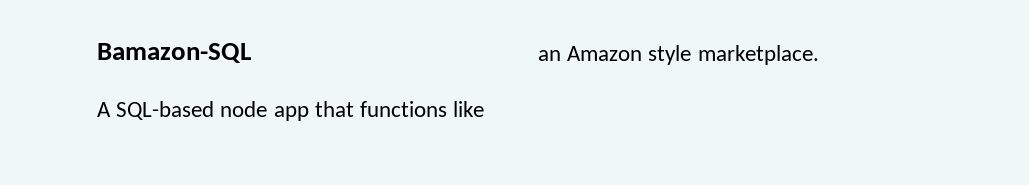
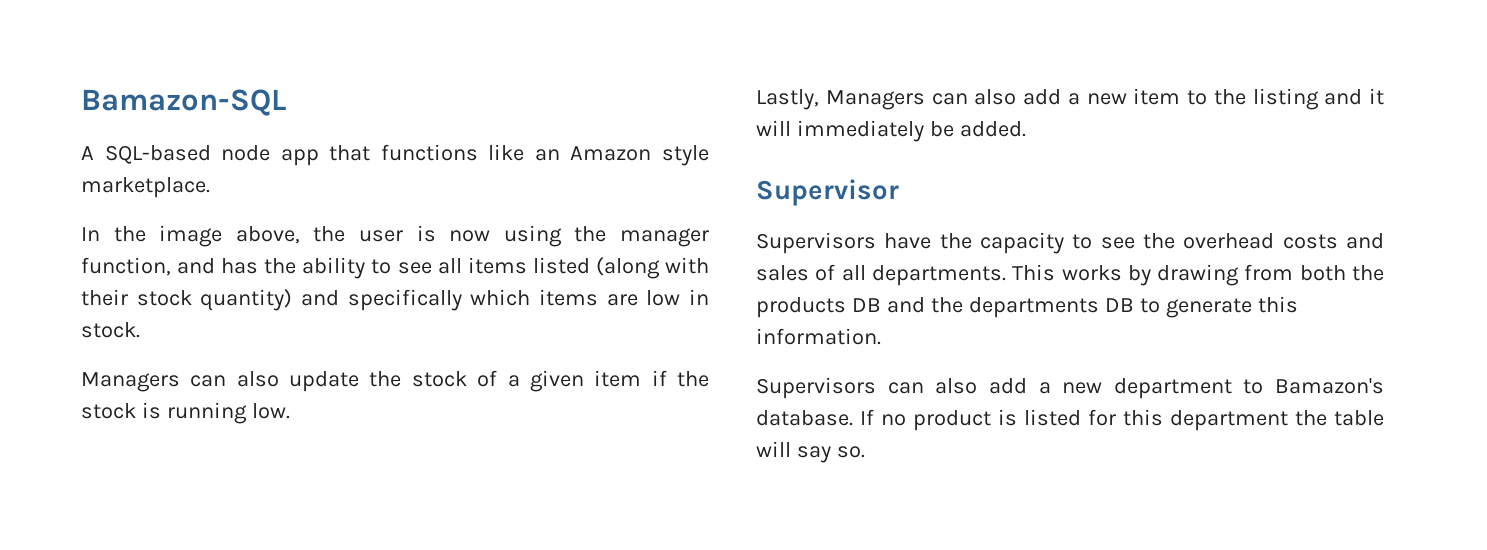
(819, 55) none -> [81,225,710,247] [81,257,709,279] [81,289,709,311] [81,322,140,338] [81,370,710,392] [81,402,290,424] [756,88,1384,110] [756,120,1026,142] [756,179,899,206] [756,232,1384,254] [756,264,1384,286] [756,296,1298,318] [756,328,881,345] [756,377,1384,399] [756,409,1384,431] [756,441,865,463] // In the image above, the user is now using the manager function, and has the ability to see all items listed (along with their stock quantity) and specifically which items are low in stock. // Managers can also update the stock of a given item if the stock is running low. // Lastly, Managers can also add a new item to the listing and it will immediately be added. // Supervisor // Supervisors have the capacity to see the overhead costs and sales of all departments. This works by drawing from both the products DB and the departments DB to generate this information. // Supervisors can also add a new department to Bamazon's database. If no product is listed for this department the table will say so.

